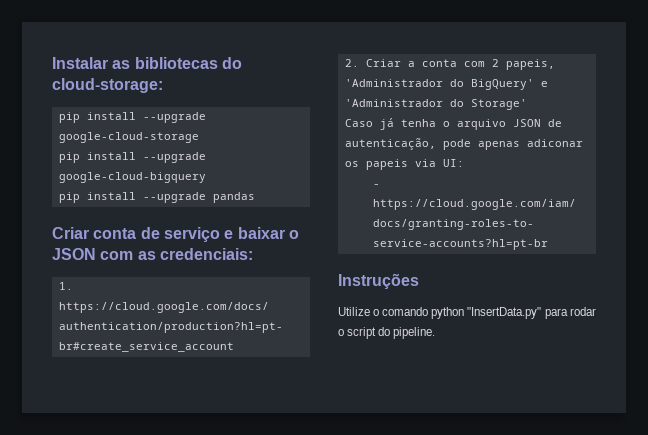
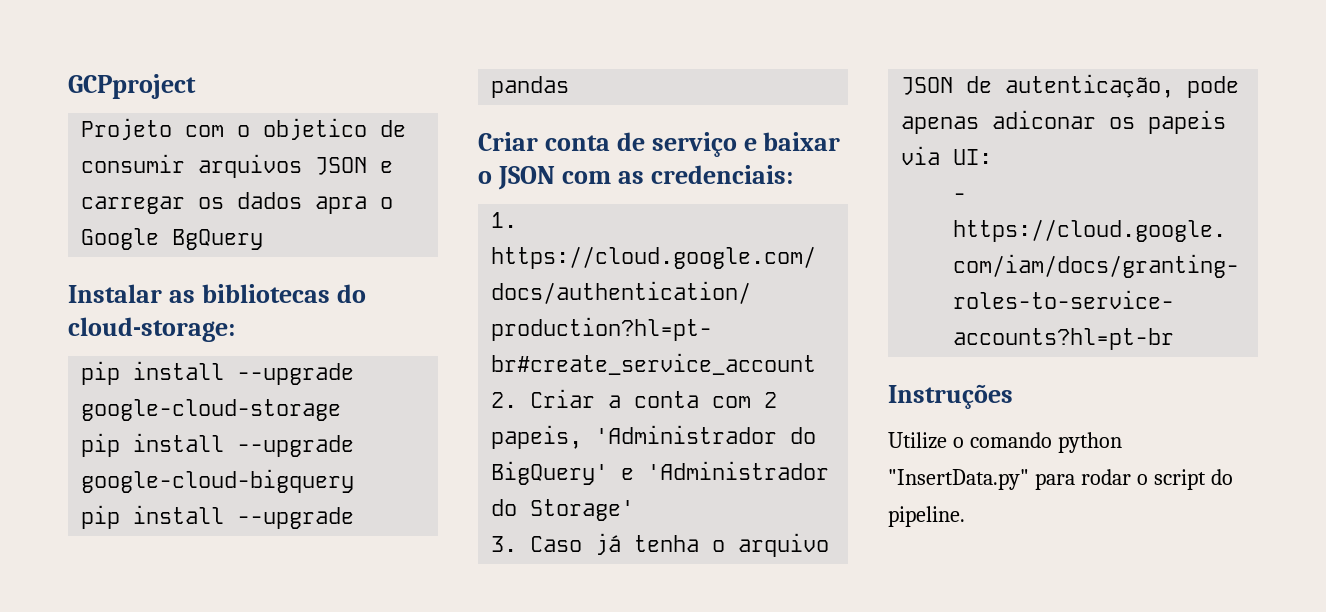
(52, 63) none -> [68,74,196,99] [81,118,407,140] [81,154,394,178] [81,192,394,214] [81,228,264,250] GCPproject // Projeto com o objetico de consumir arquivos JSON e carregar os dados apra o Google BgQuery //
(527, 104) none -> [491,536,518,552] 3.

